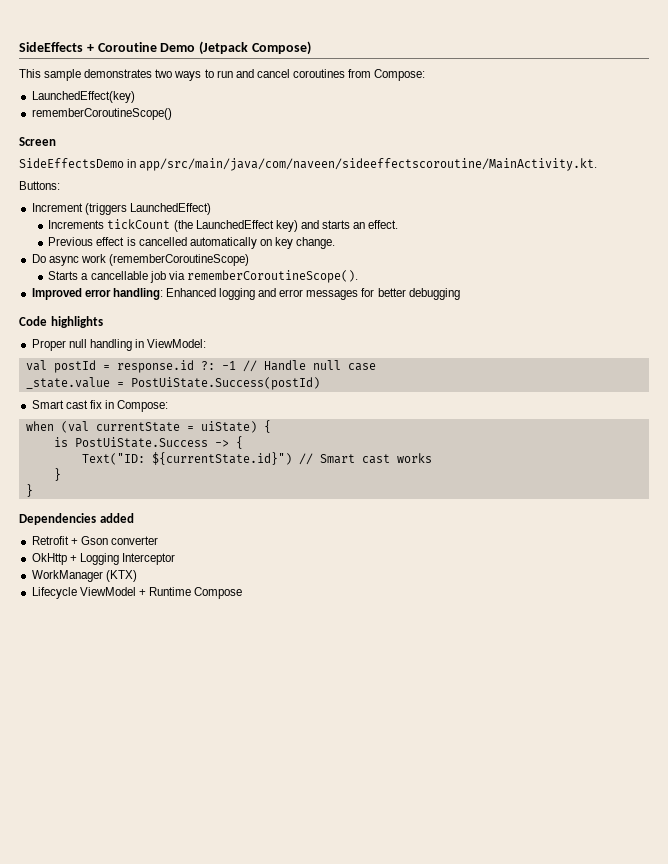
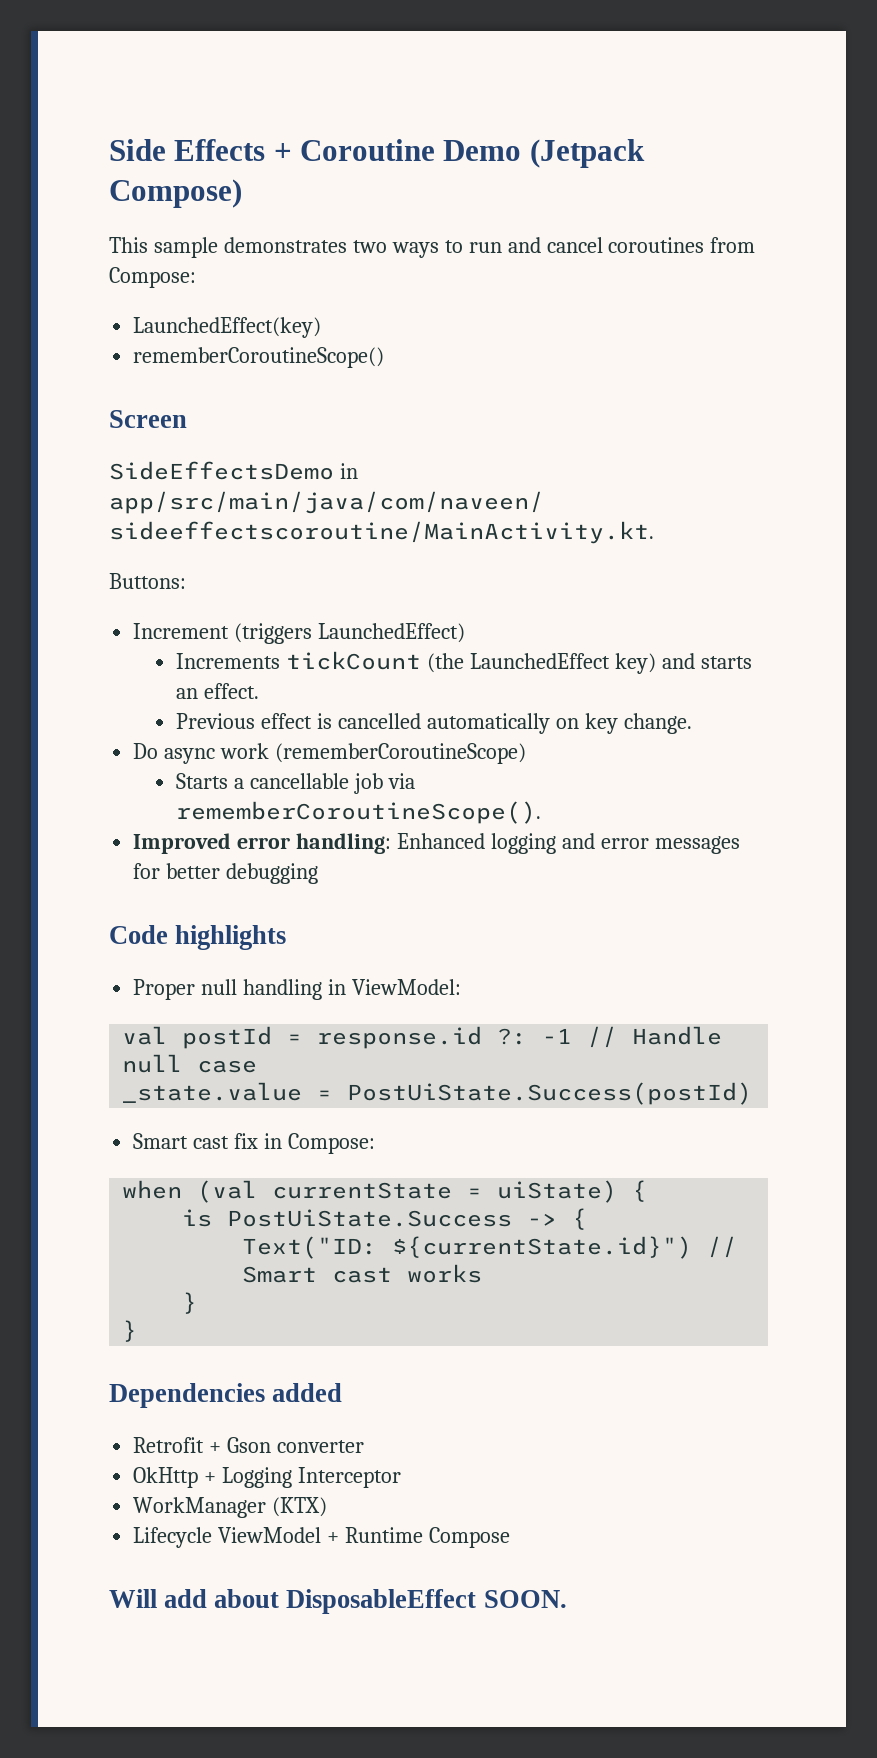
[19,42,83,52] SideEffects -> [109,139,266,161] Side Effects
(243, 593) none -> [109,1589,567,1614] // Will add about DisposableEffect SOON.

